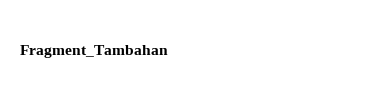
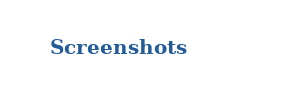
[20,45,168,58] Fragment_Tambahan -> [50,39,187,54] Screenshots

